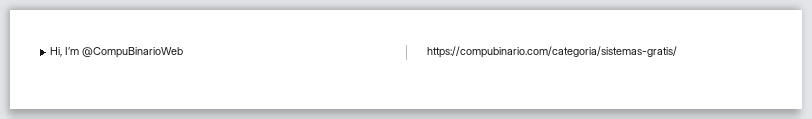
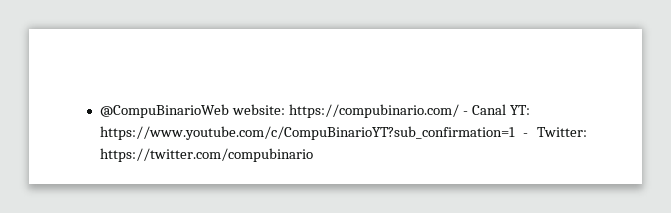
[50,46,678,58] Hi, I’m @CompuBinarioWeb https://compubinario.com/categoria/sistemas-gratis/ -> [99,104,530,118] [99,126,587,140] [99,148,313,162] @CompuBinarioWeb website: https://compubinario.com/ - Canal YT: https://www.youtube.com/c/CompuBinarioYT?sub_confirmation=1 - Twitter: https://twitter.com/compubinario

